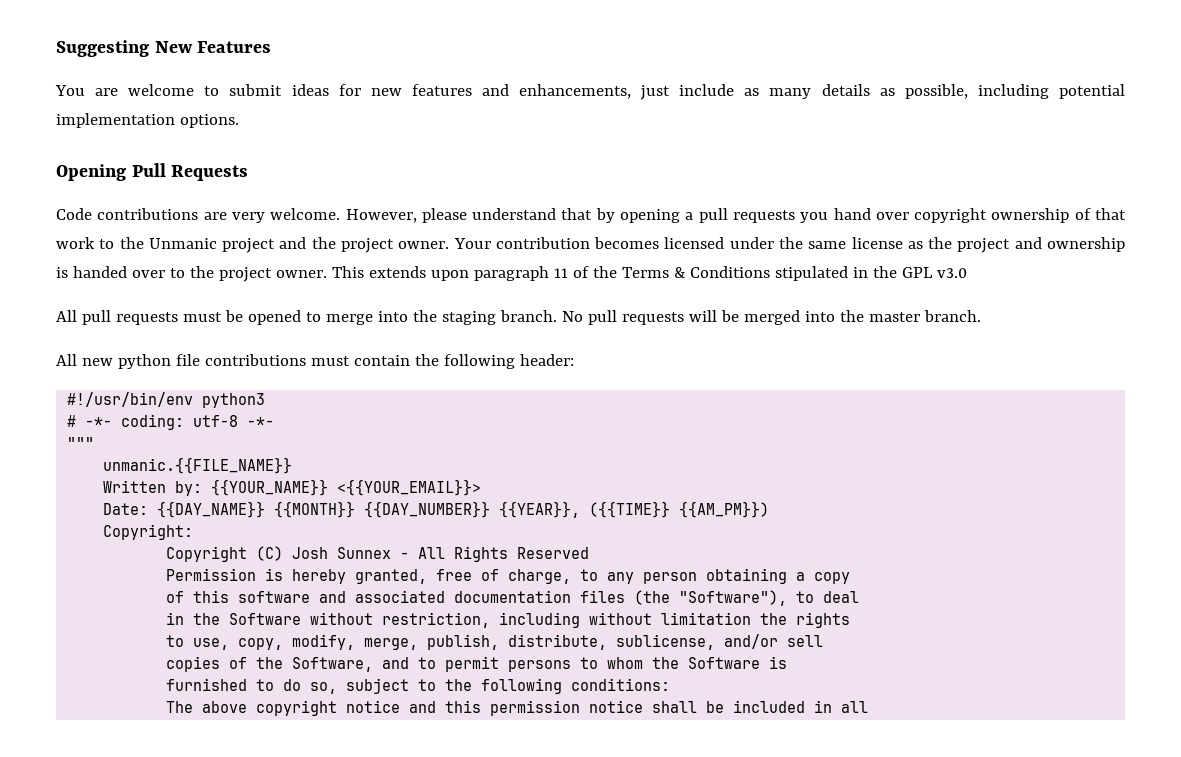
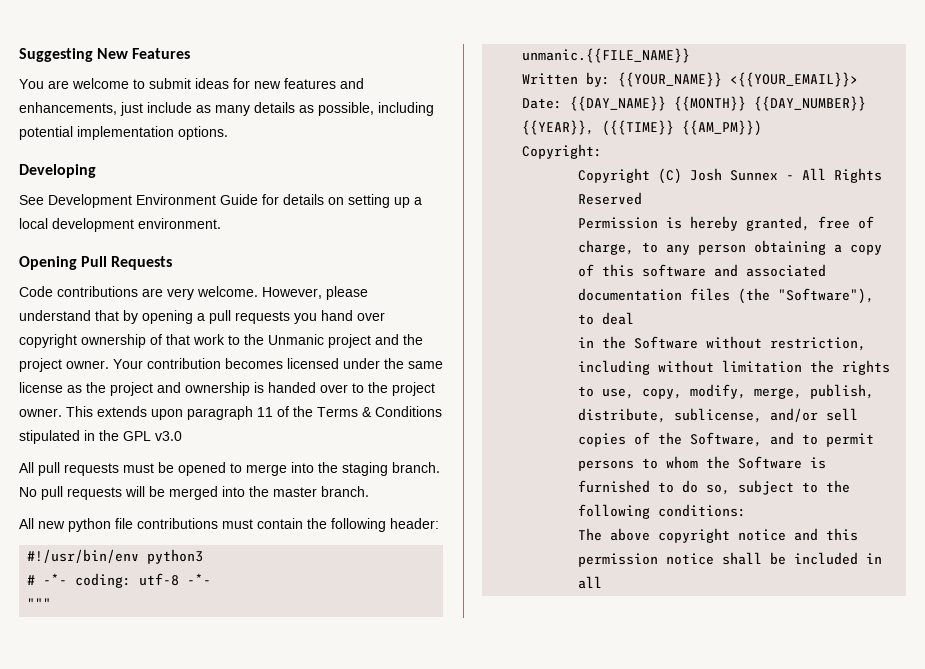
(239, 121) none -> [19,164,96,178] [19,194,422,208] [19,218,221,232] // Developing // See Development Environment Guide for details on setting up a local development environment.

